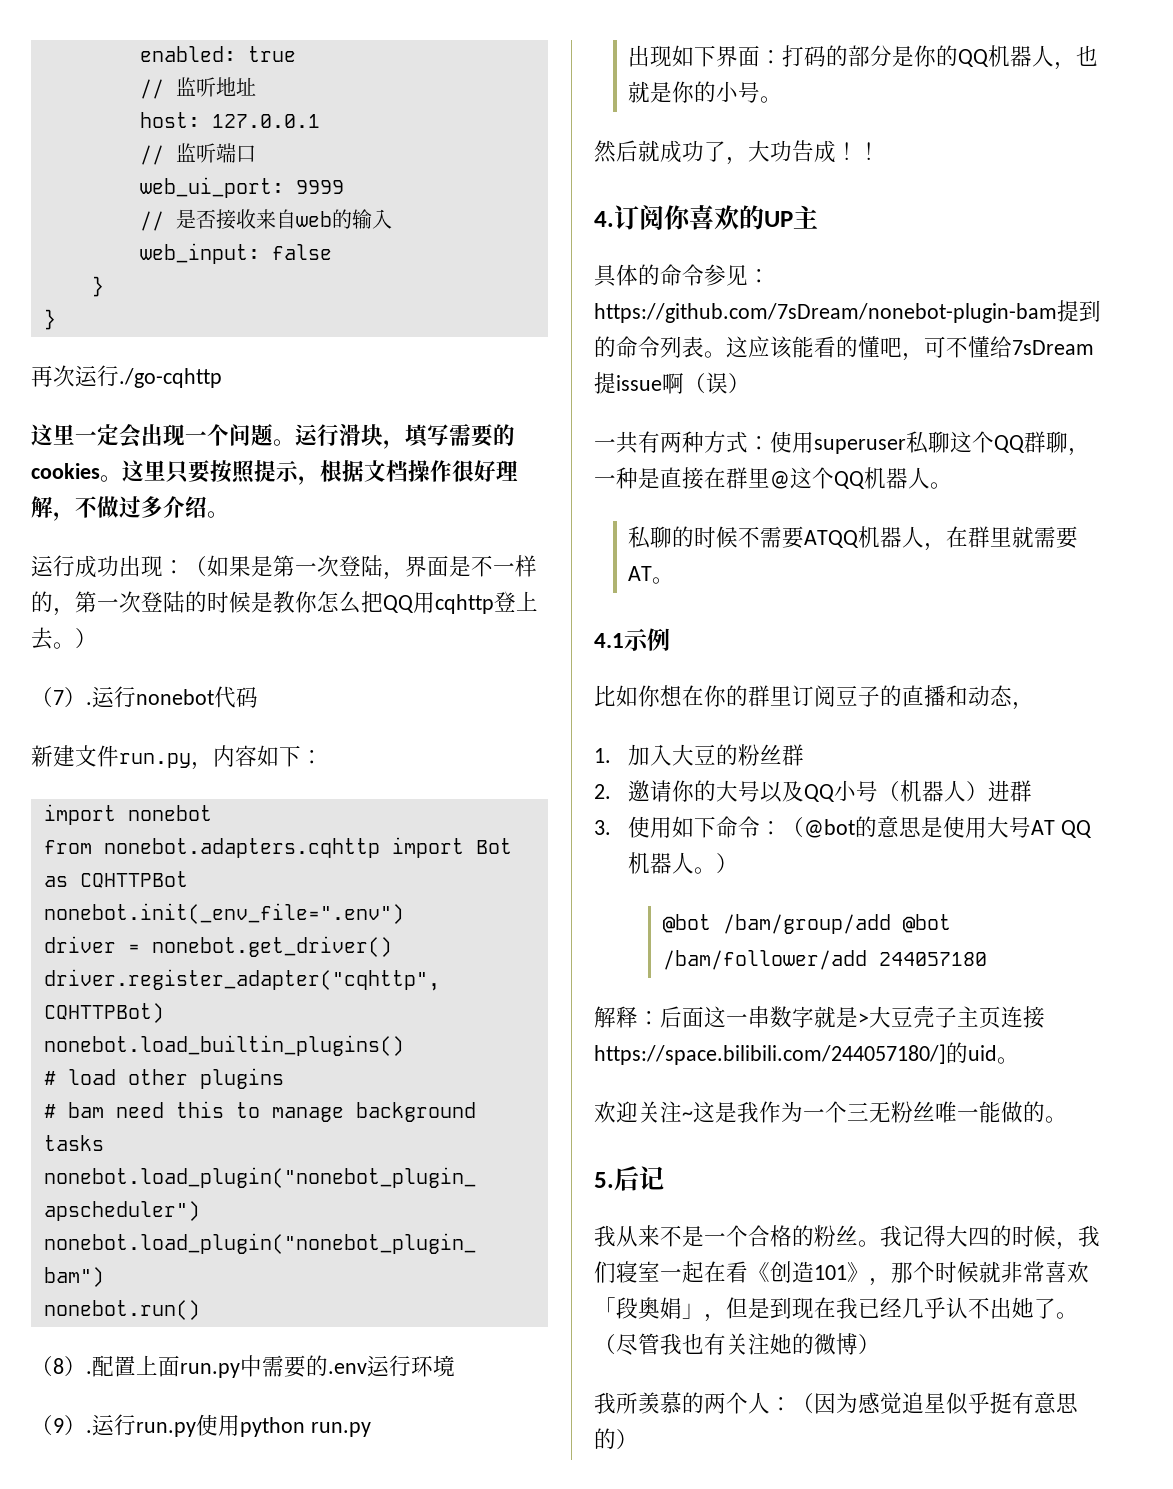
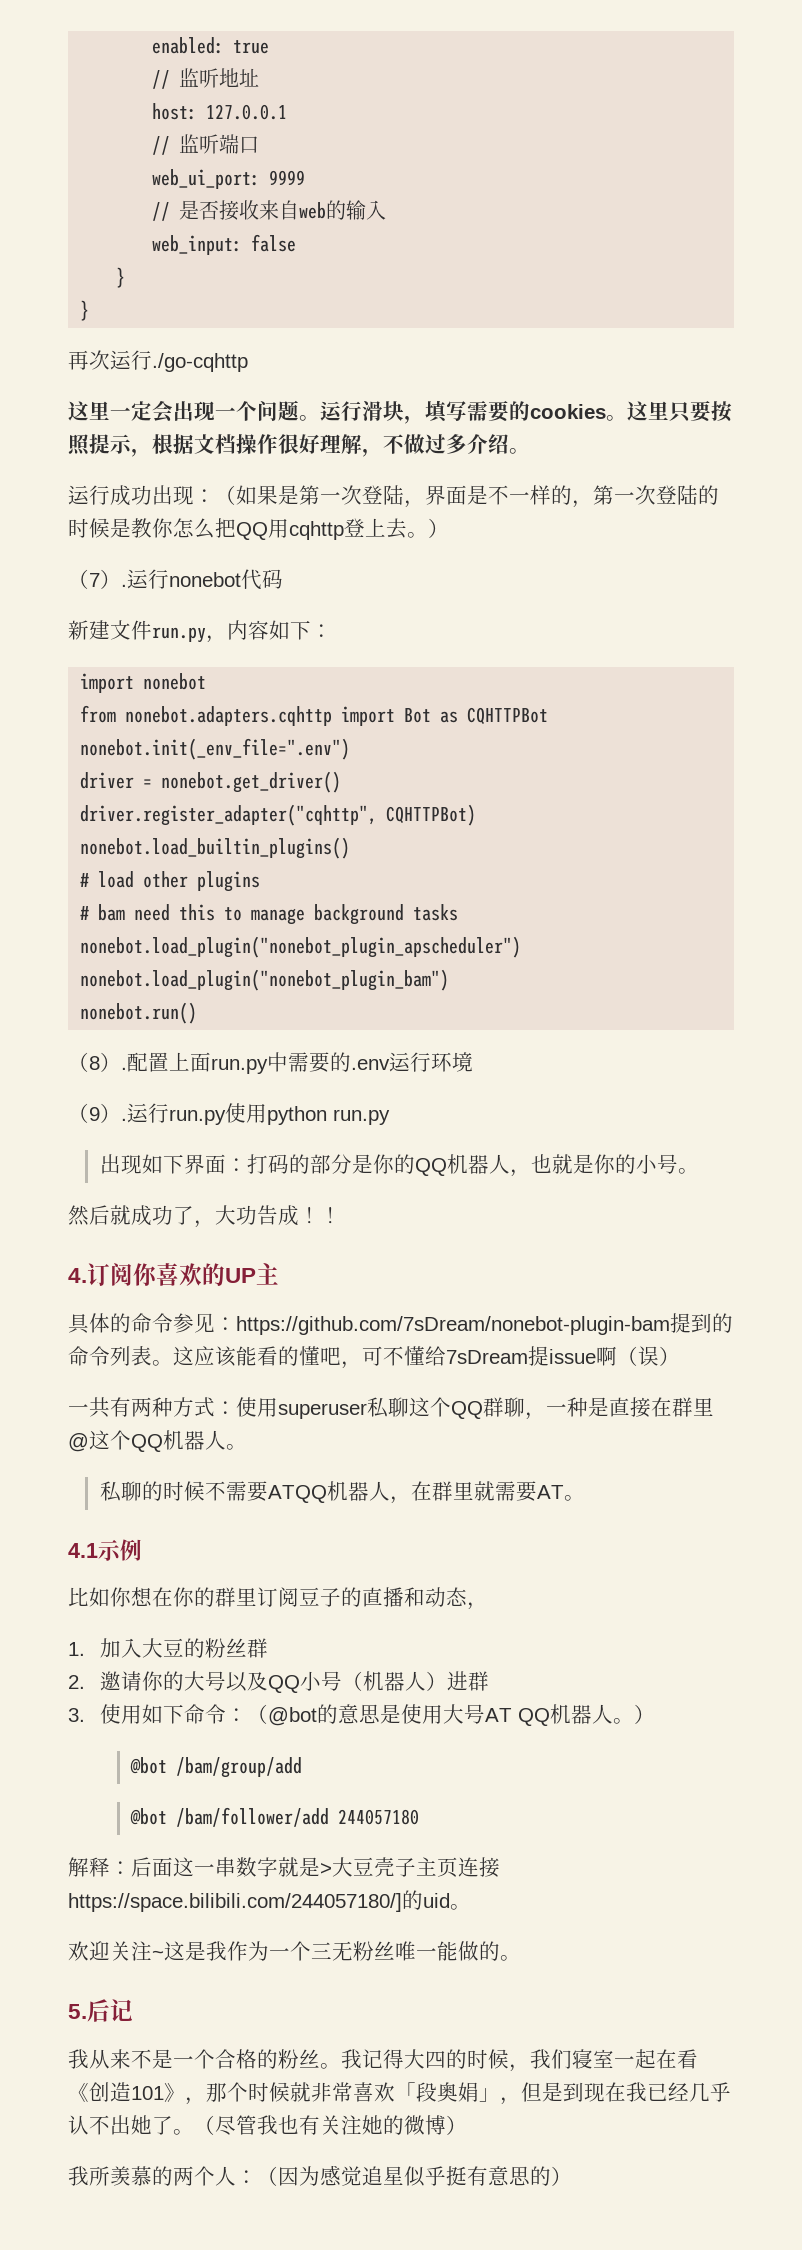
(891, 924) none -> (303, 1767) //

